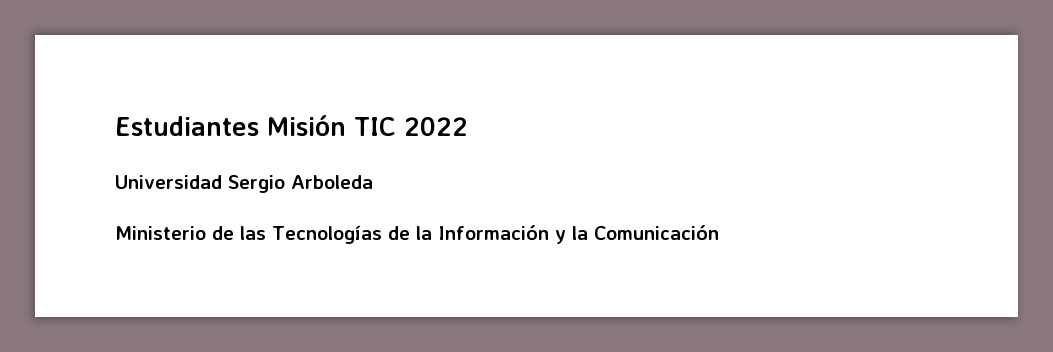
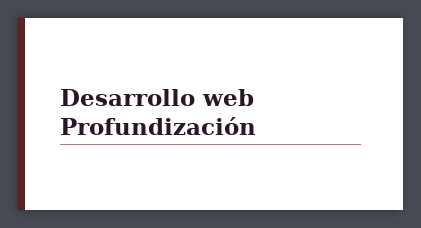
[115,115,468,136] [115,175,373,193] [115,225,719,244] Estudiantes Misión TIC 2022 // Universidad Sergio Arboleda // Ministerio de las Tecnologías de la Información y la Comunicación -> [60,89,254,106] [60,117,256,135] Desarrollo web Profundización

